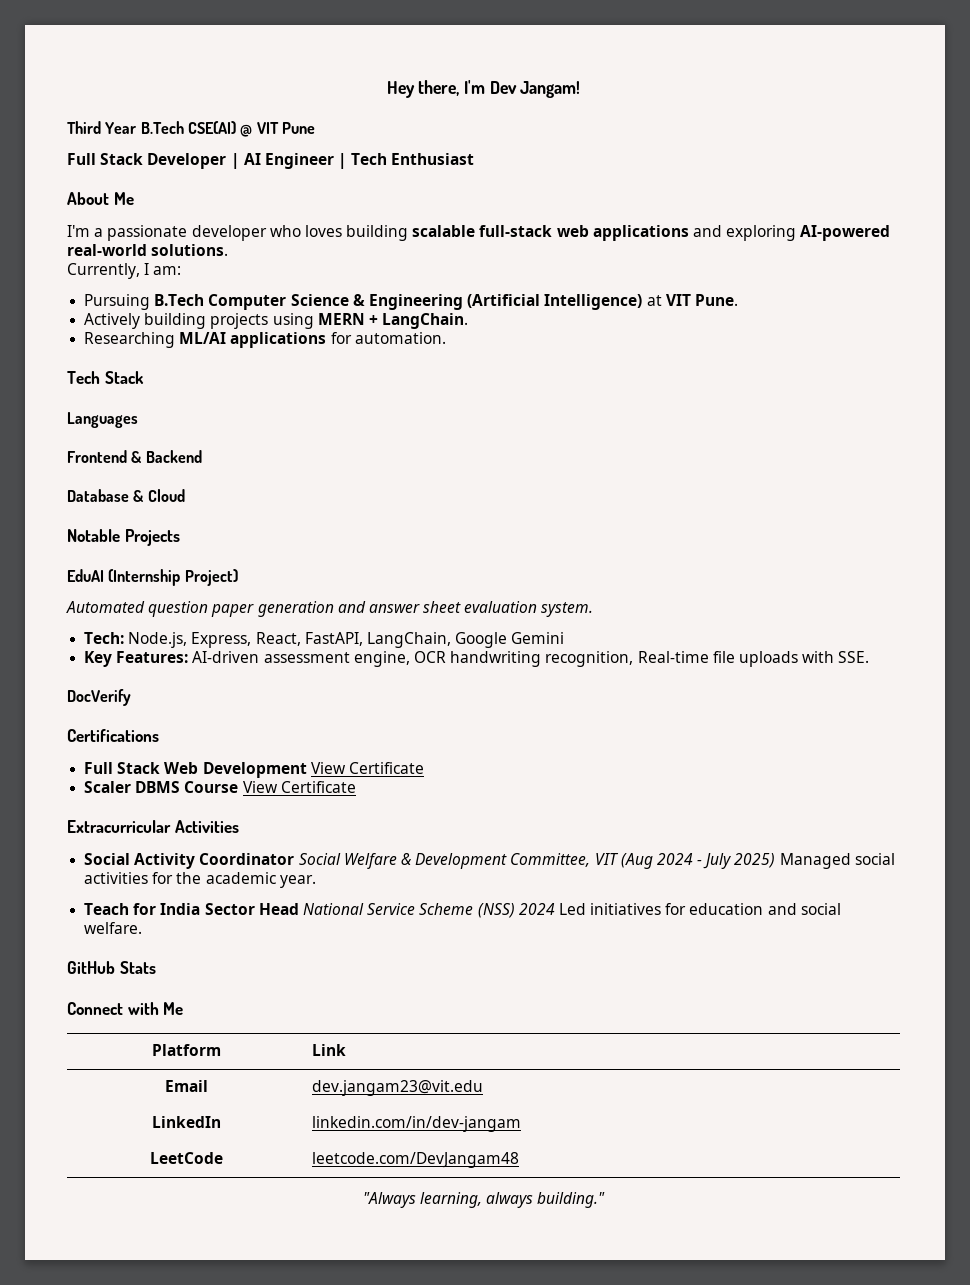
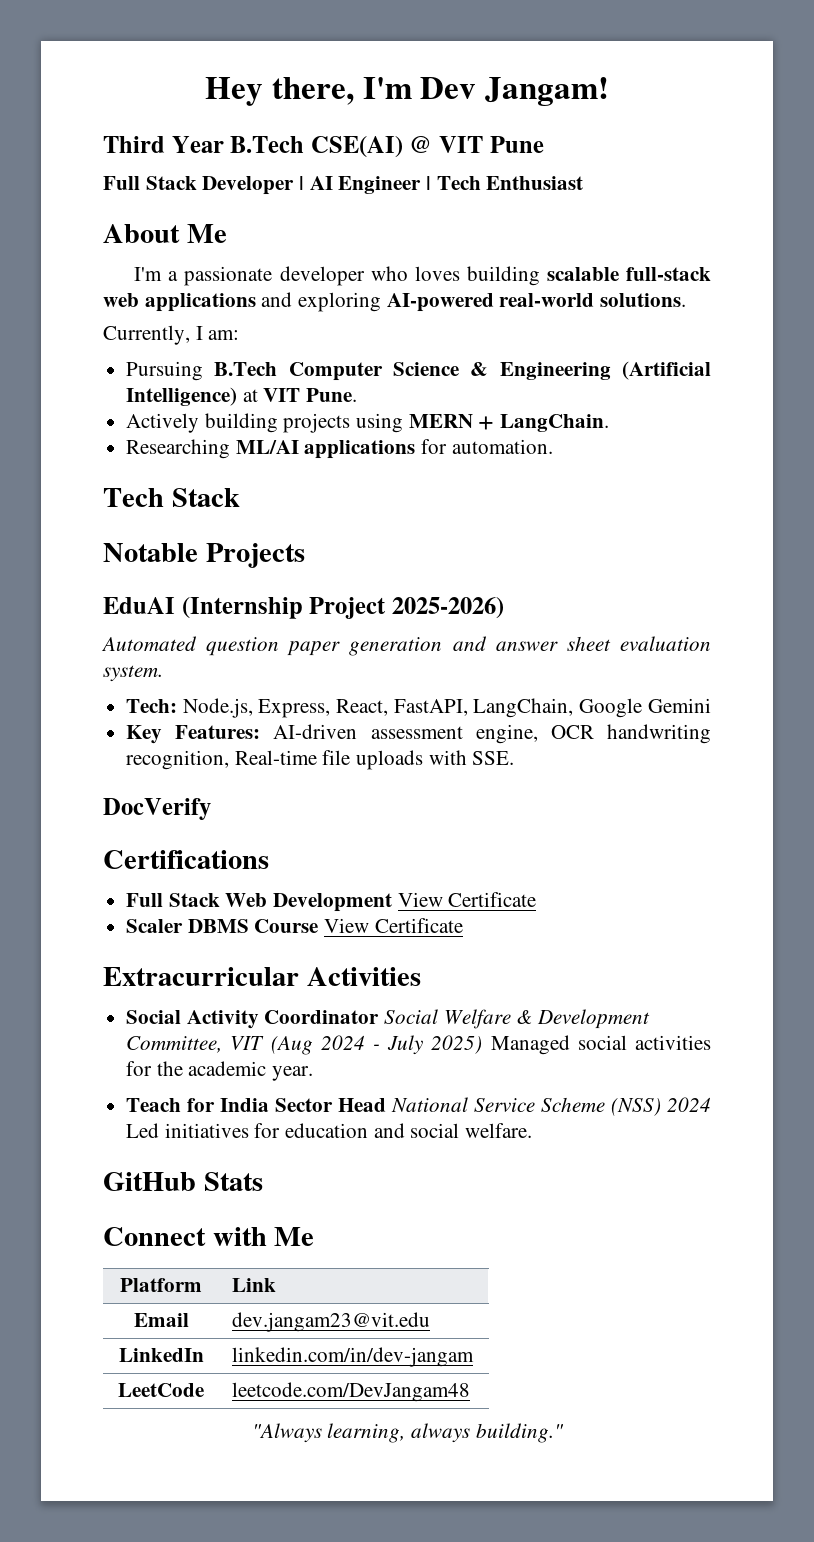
[67,412,138,428] [67,450,202,463] [67,489,185,502] // Languages // Frontend & Backend // Database & Cloud -> (240, 497) none
[184,569,238,586] Project) -> [309,597,504,619] Project 2025-2026)

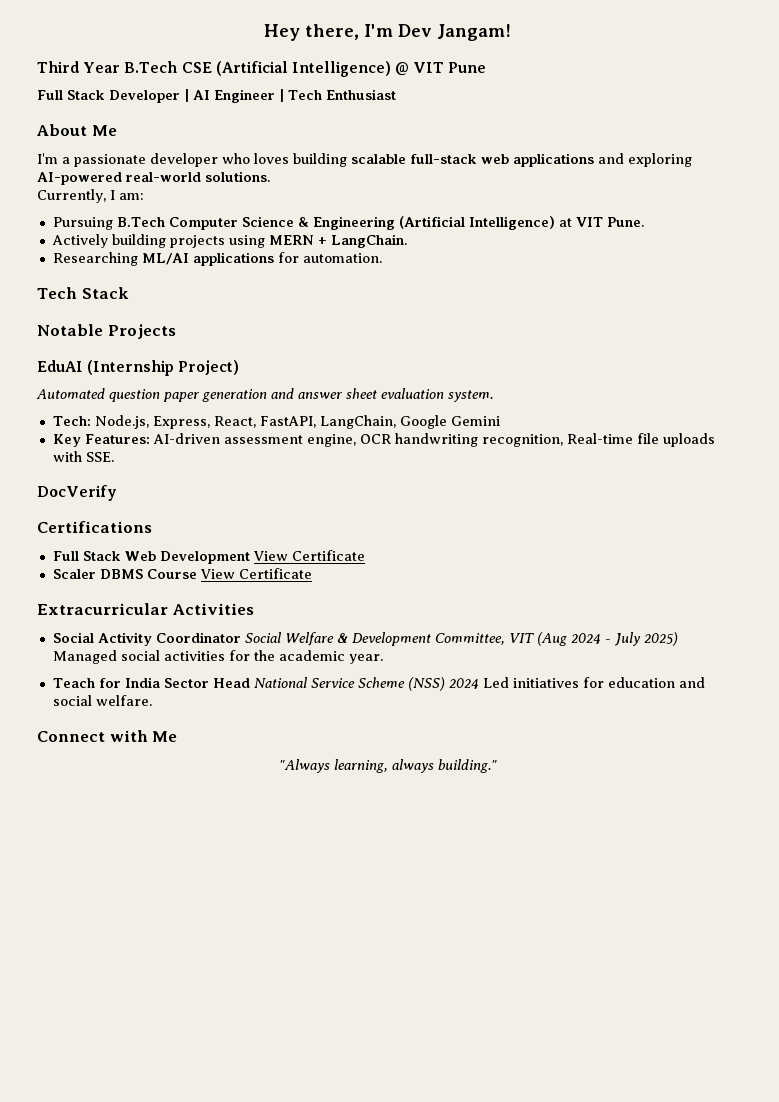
[310,136,403,158] CSE(AI) -> [181,61,391,77] CSE (Artificial Intelligence)
[309,597,504,619] Project 2025-2026) -> [178,360,240,375] Project)
[103,1172,263,1191] // GitHub Stats -> (152, 700) none
[120,1278,202,1292] [232,1278,277,1292] [133,1313,189,1327] [232,1312,431,1332] [118,1348,204,1362] [232,1347,475,1367] [118,1383,204,1397] [232,1382,471,1402] // Platform | Link // Email | dev.jangam23@vit.edu // LinkedIn | linkedin.com/in/dev-jangam // LeetCode | leetcode.com/DevJangam48 -> (178, 736) none

